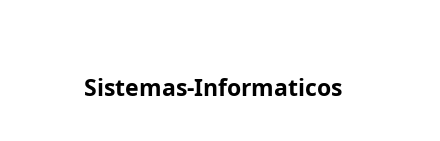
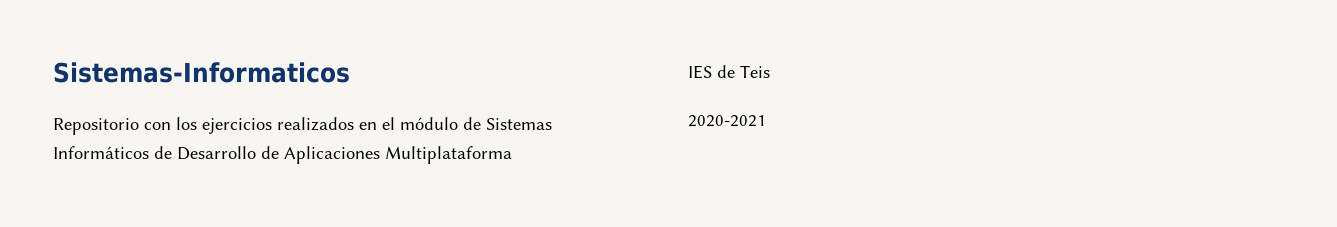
(342, 87) none -> [53,117,552,135] [53,146,512,164] [688,65,770,79] [688,115,766,127] // Repositorio con los ejercicios realizados en el módulo de Sistemas Informáticos de Desarrollo de Aplicaciones Multiplataforma // IES de Teis // 2020-2021

